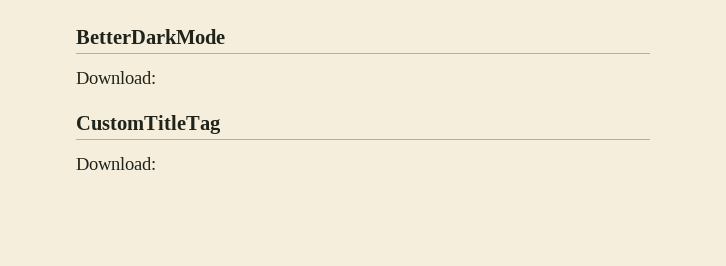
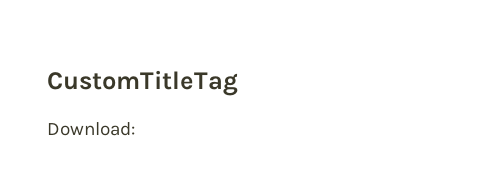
[76,29,225,44] [76,71,156,84] BetterDarkMode // Download: // -> (47, 83) none

